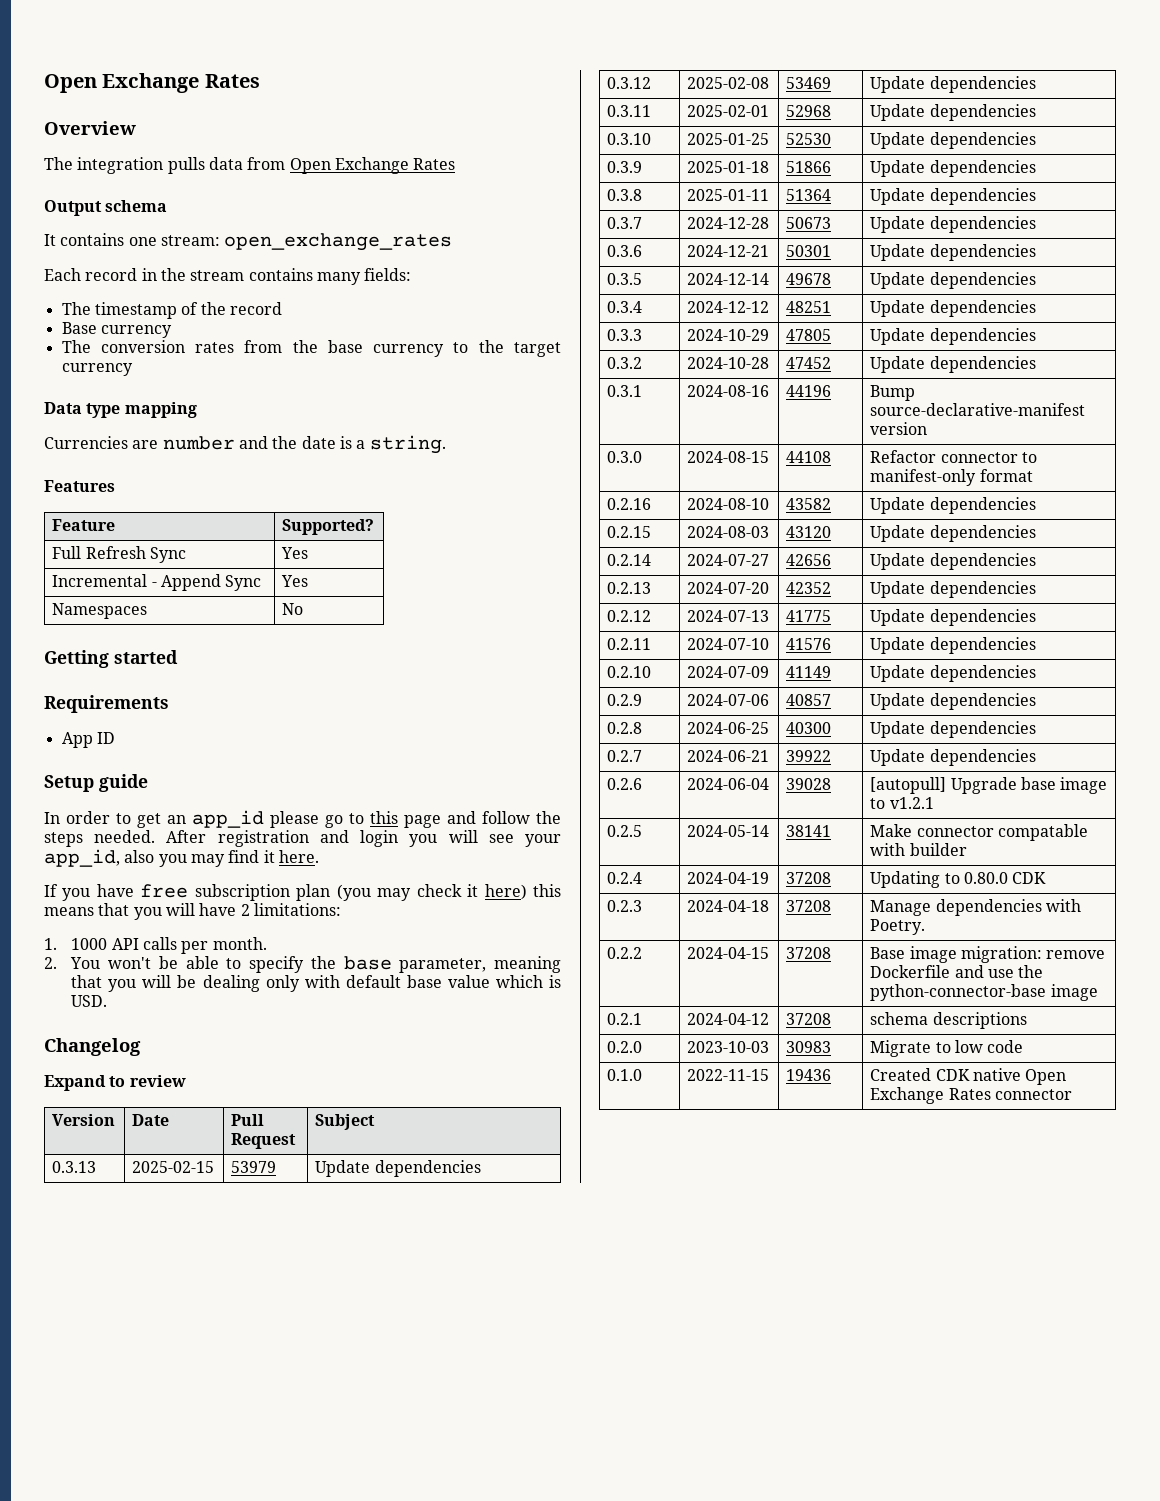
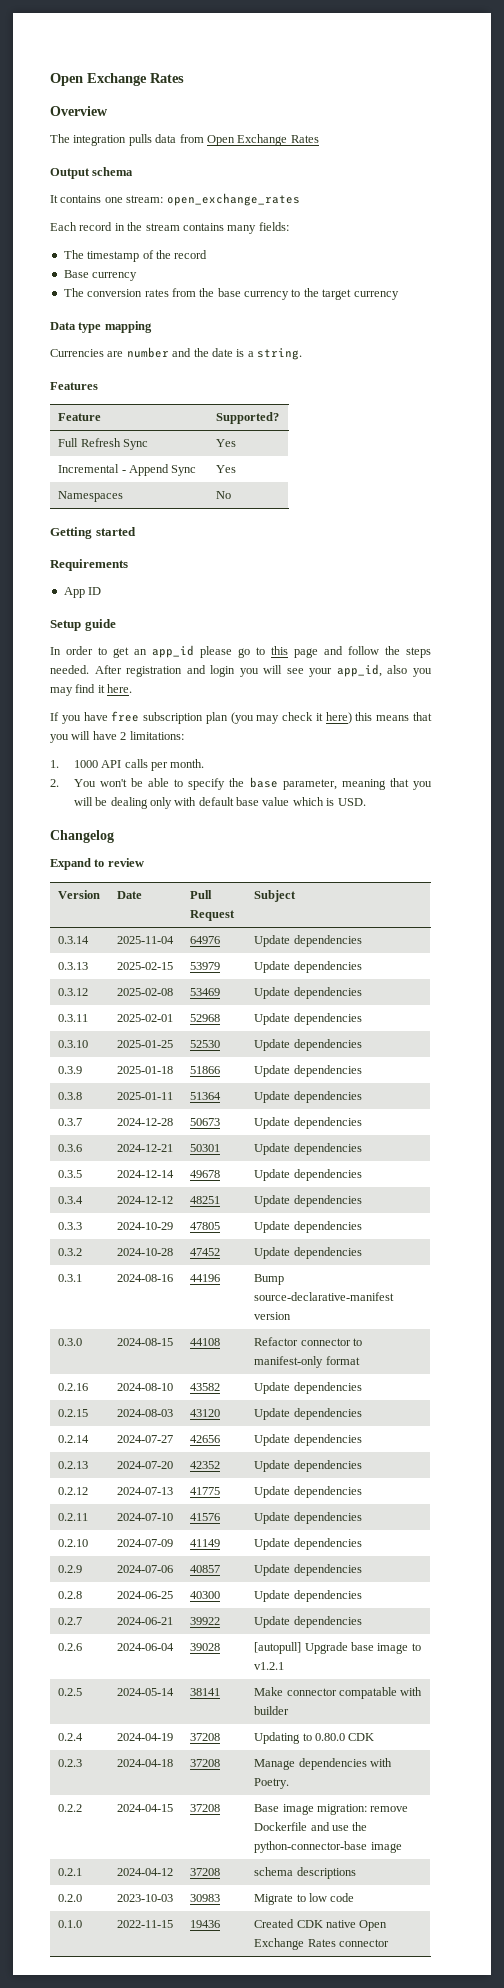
(376, 1122) none -> [58,936,90,944] [117,936,175,944] [190,936,221,944] [254,935,362,947] // 0.3.14 | 2025-11-04 | 64976 | Update dependencies

